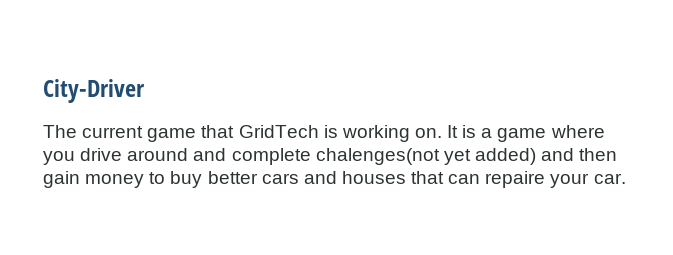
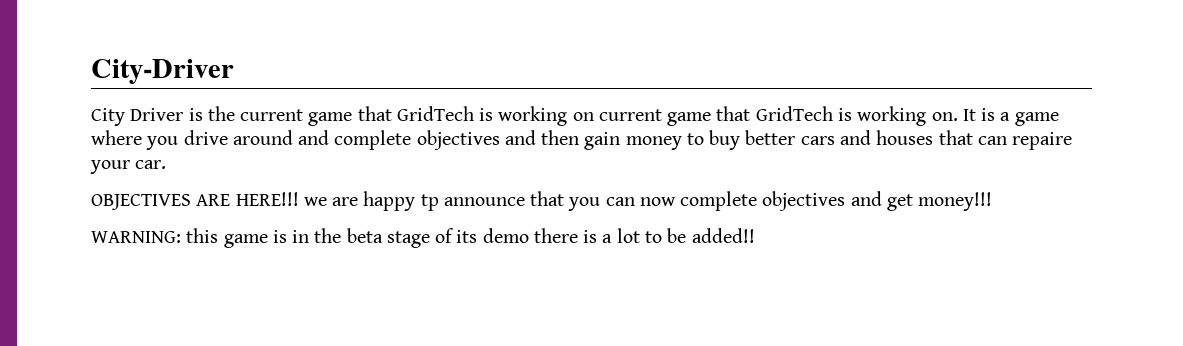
[43,125,77,138] The -> [91,106,594,126] City Driver is the current game that GridTech is working on
[315,148,536,165] chalenges(not yet added) -> [416,130,500,150] objectives
(626, 178) none -> [91,191,993,211] [91,228,755,248] // OBJECTIVES ARE HERE!!! we are happy tp announce that you can now complete objectives and get money!!! // WARNING: this game is in the beta stage of its demo there is a lot to be added!!

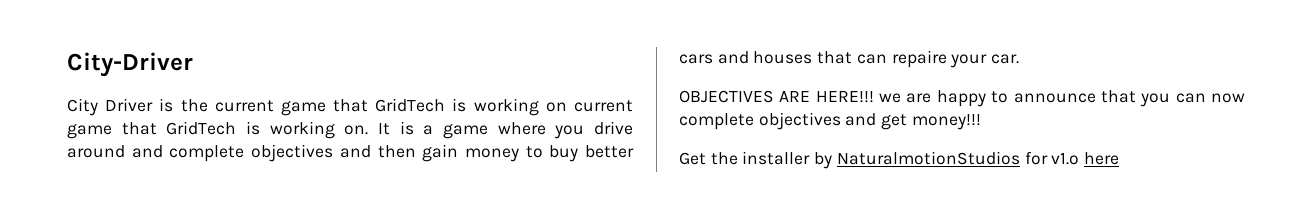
[420,194,439,211] tp -> [991,91,1009,103] to
[91,228,755,248] WARNING: this game is in the beta stage of its demo there is a lot to be added!! -> [679,151,1120,169] Get the installer by NaturalmotionStudios for v1.o here

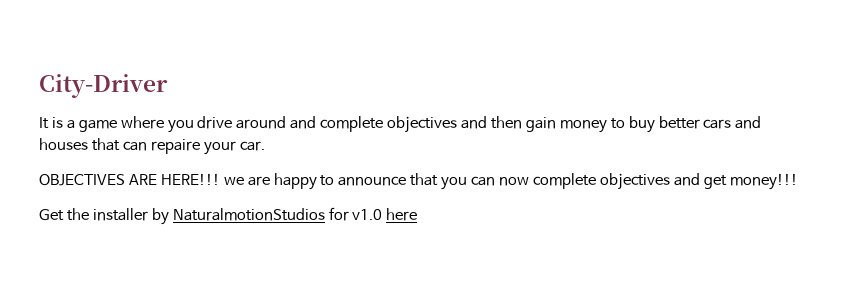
[67,98,633,116] [67,121,369,139] City Driver is the current game that GridTech is working on current game that GridTech is working on. -> (168, 86) none
[1051,152,1080,165] v1.o -> [352,209,383,220] v1.0

